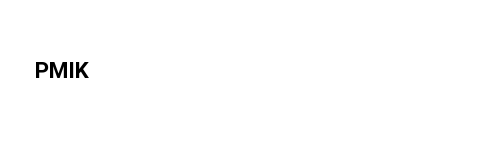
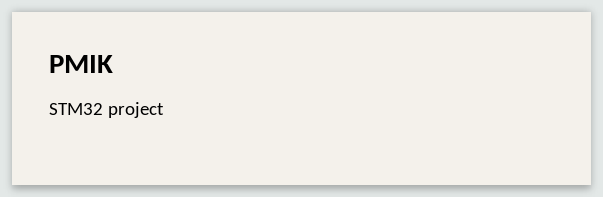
(89, 70) none -> [49,102,164,118] // STM32 project

